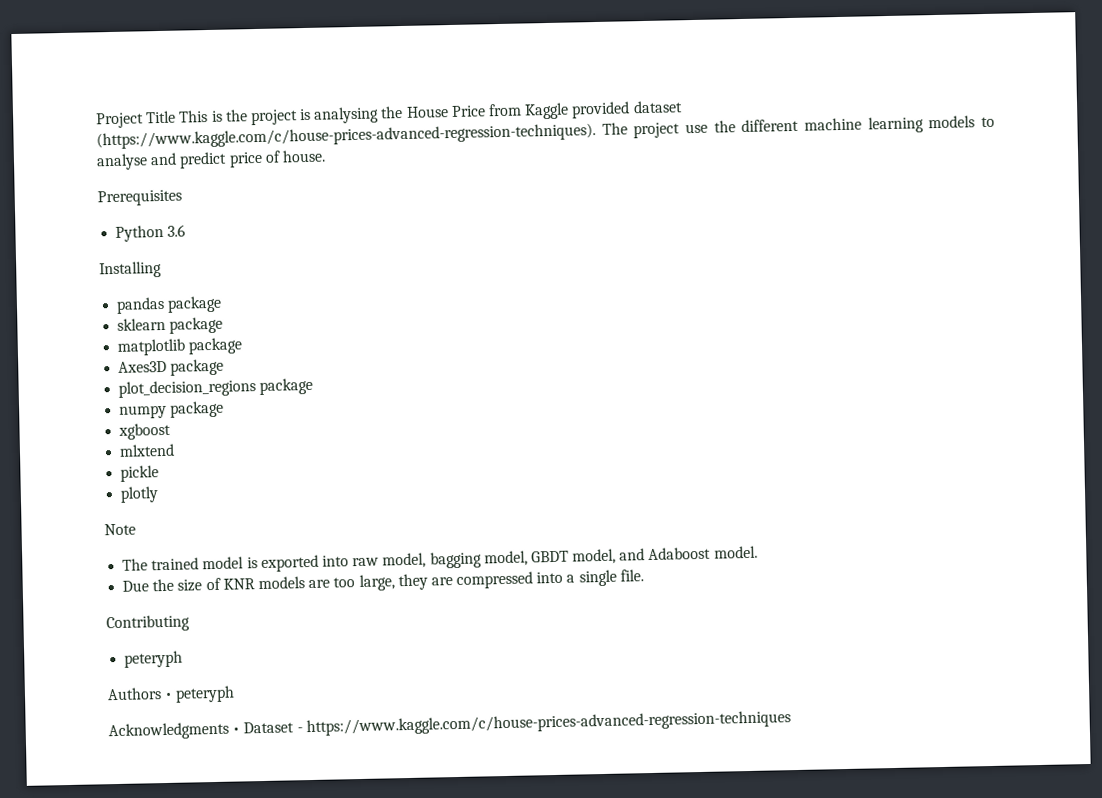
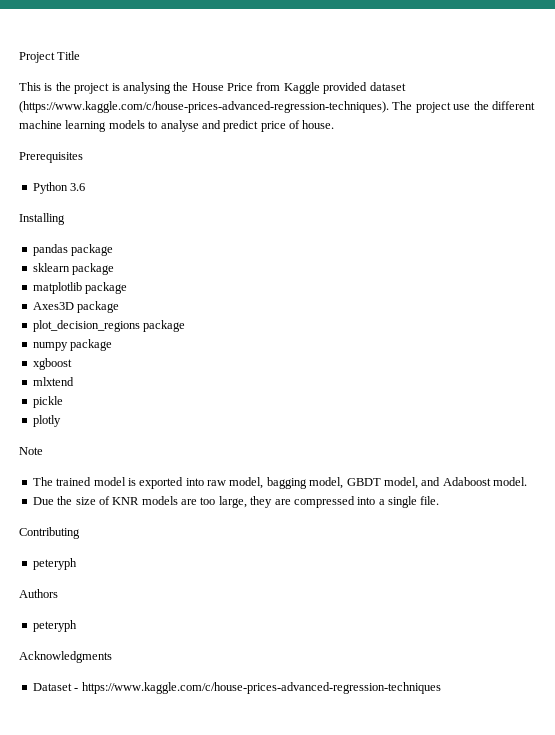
(177, 117) none -> (81, 55) //
[164,692,174,700] • -> (58, 593) //
[232,727,241,734] • -> (112, 657) //

